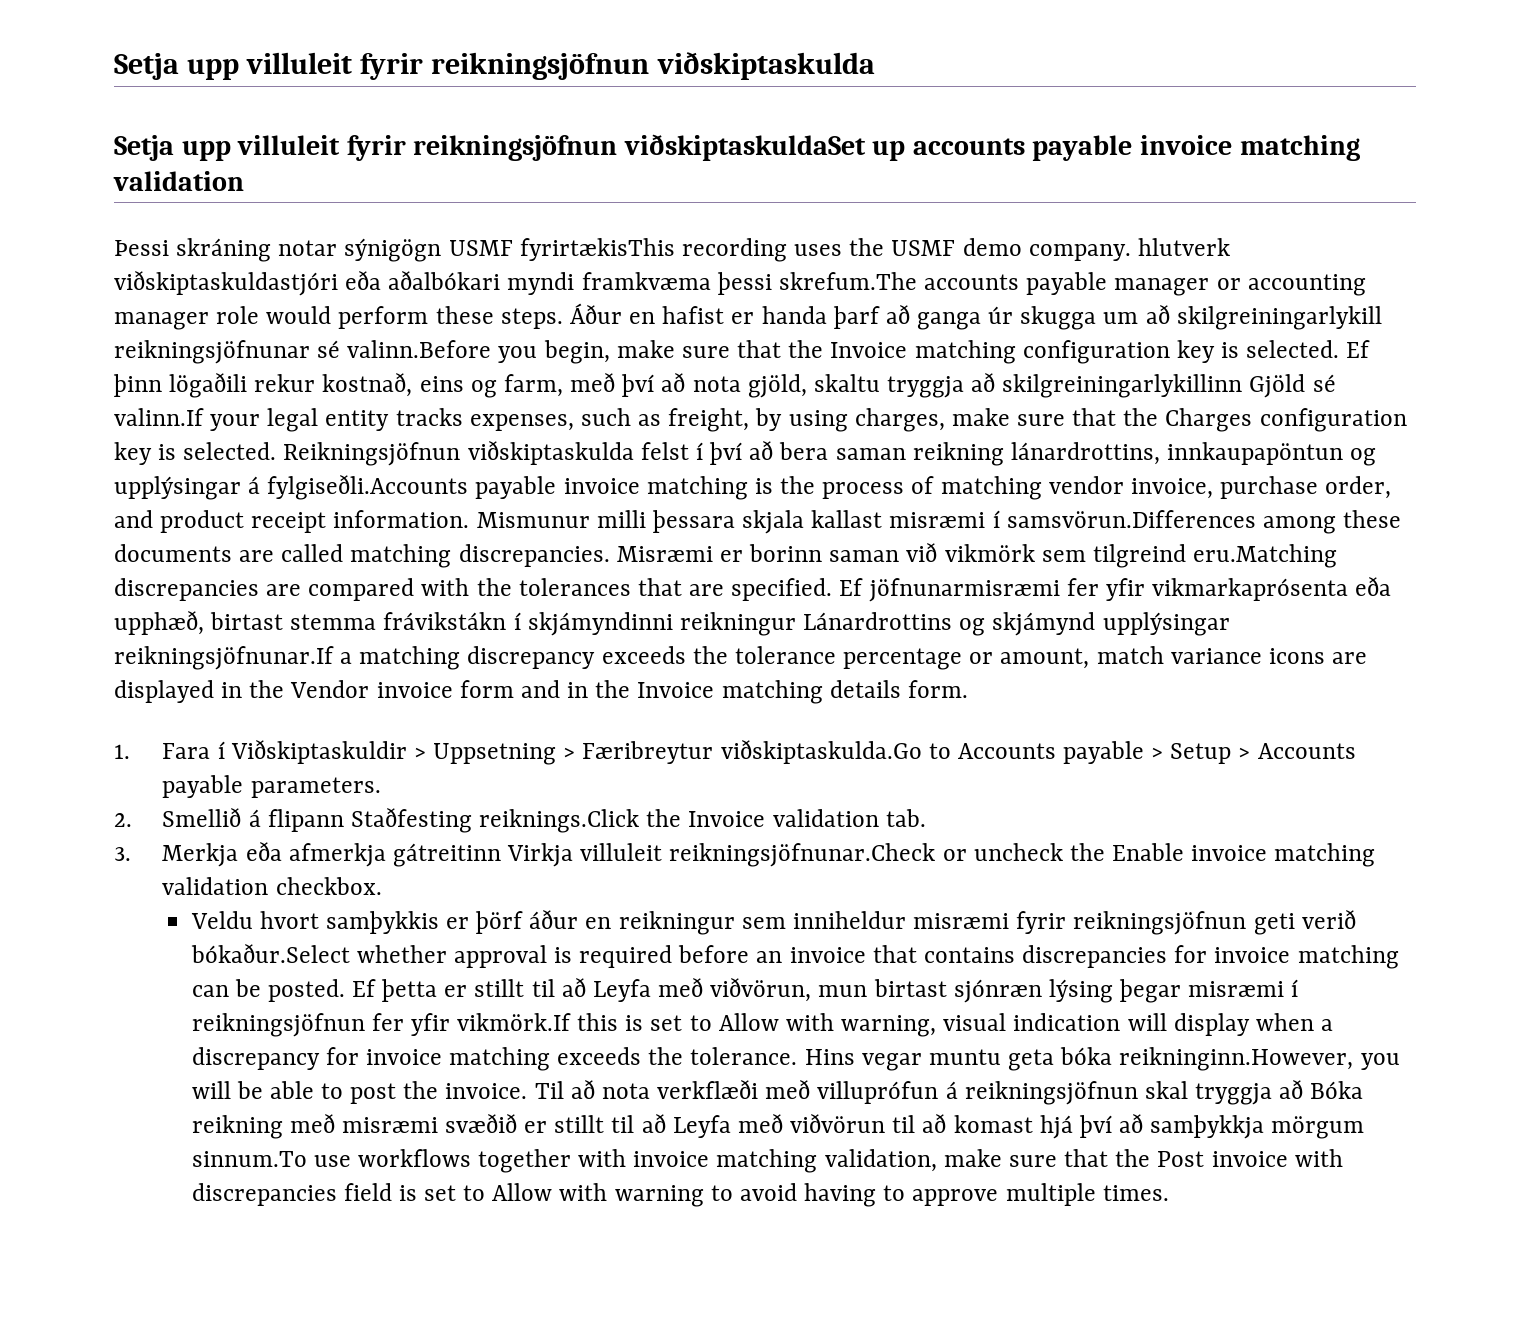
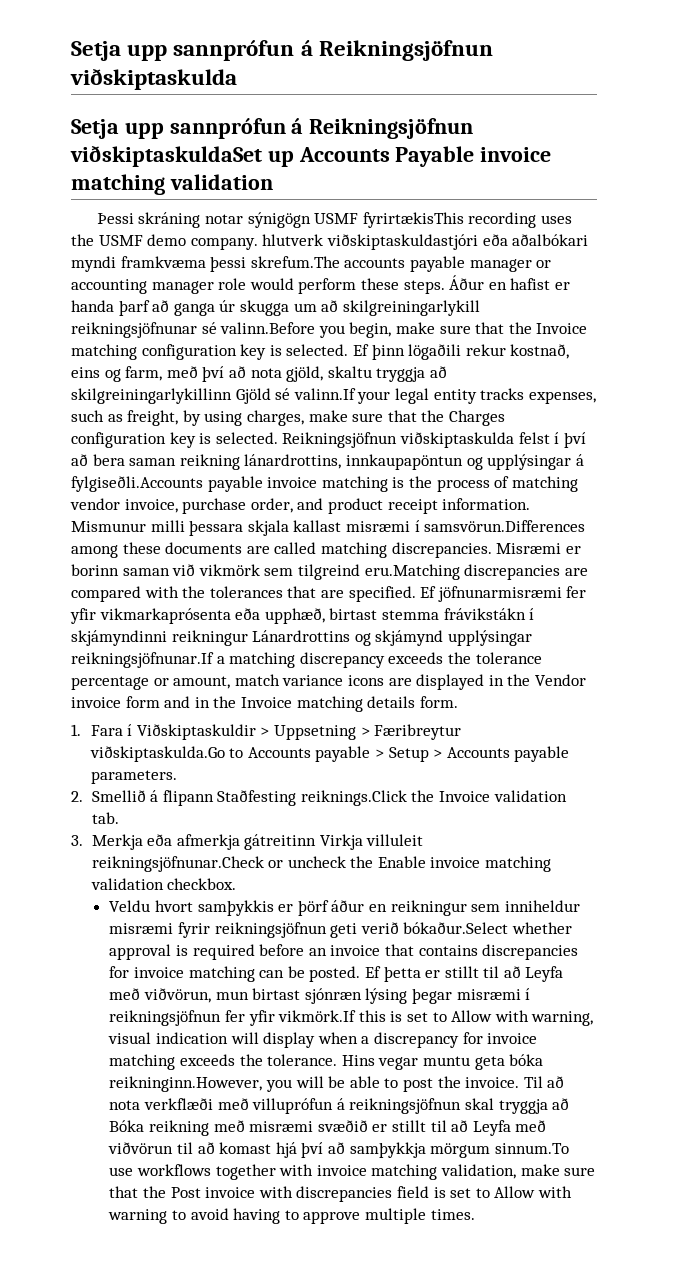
[114,52,650,80] Setja upp villuleit fyrir reikningsjöfnun -> [71,40,493,61] Setja upp sannprófun á Reikningsjöfnun
[237,134,1133,161] villuleit fyrir reikningsjöfnun viðskiptaskuldaSet up accounts payable -> [169,118,474,139] [70,145,475,167] sannprófun á Reikningsjöfnun viðskiptaskuldaSet up Accounts Payable

